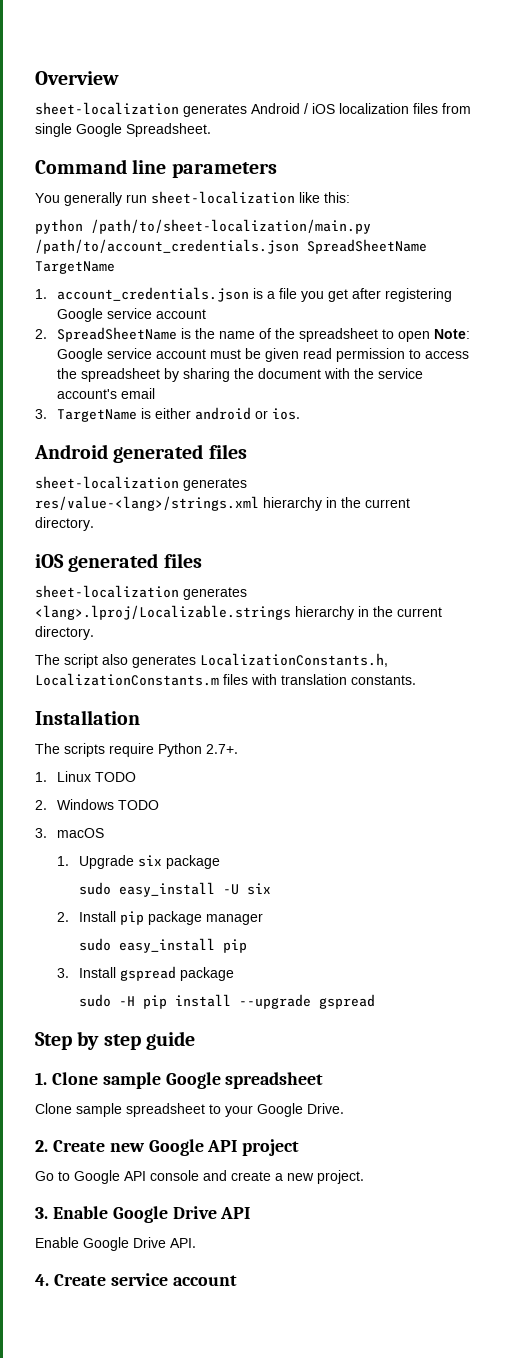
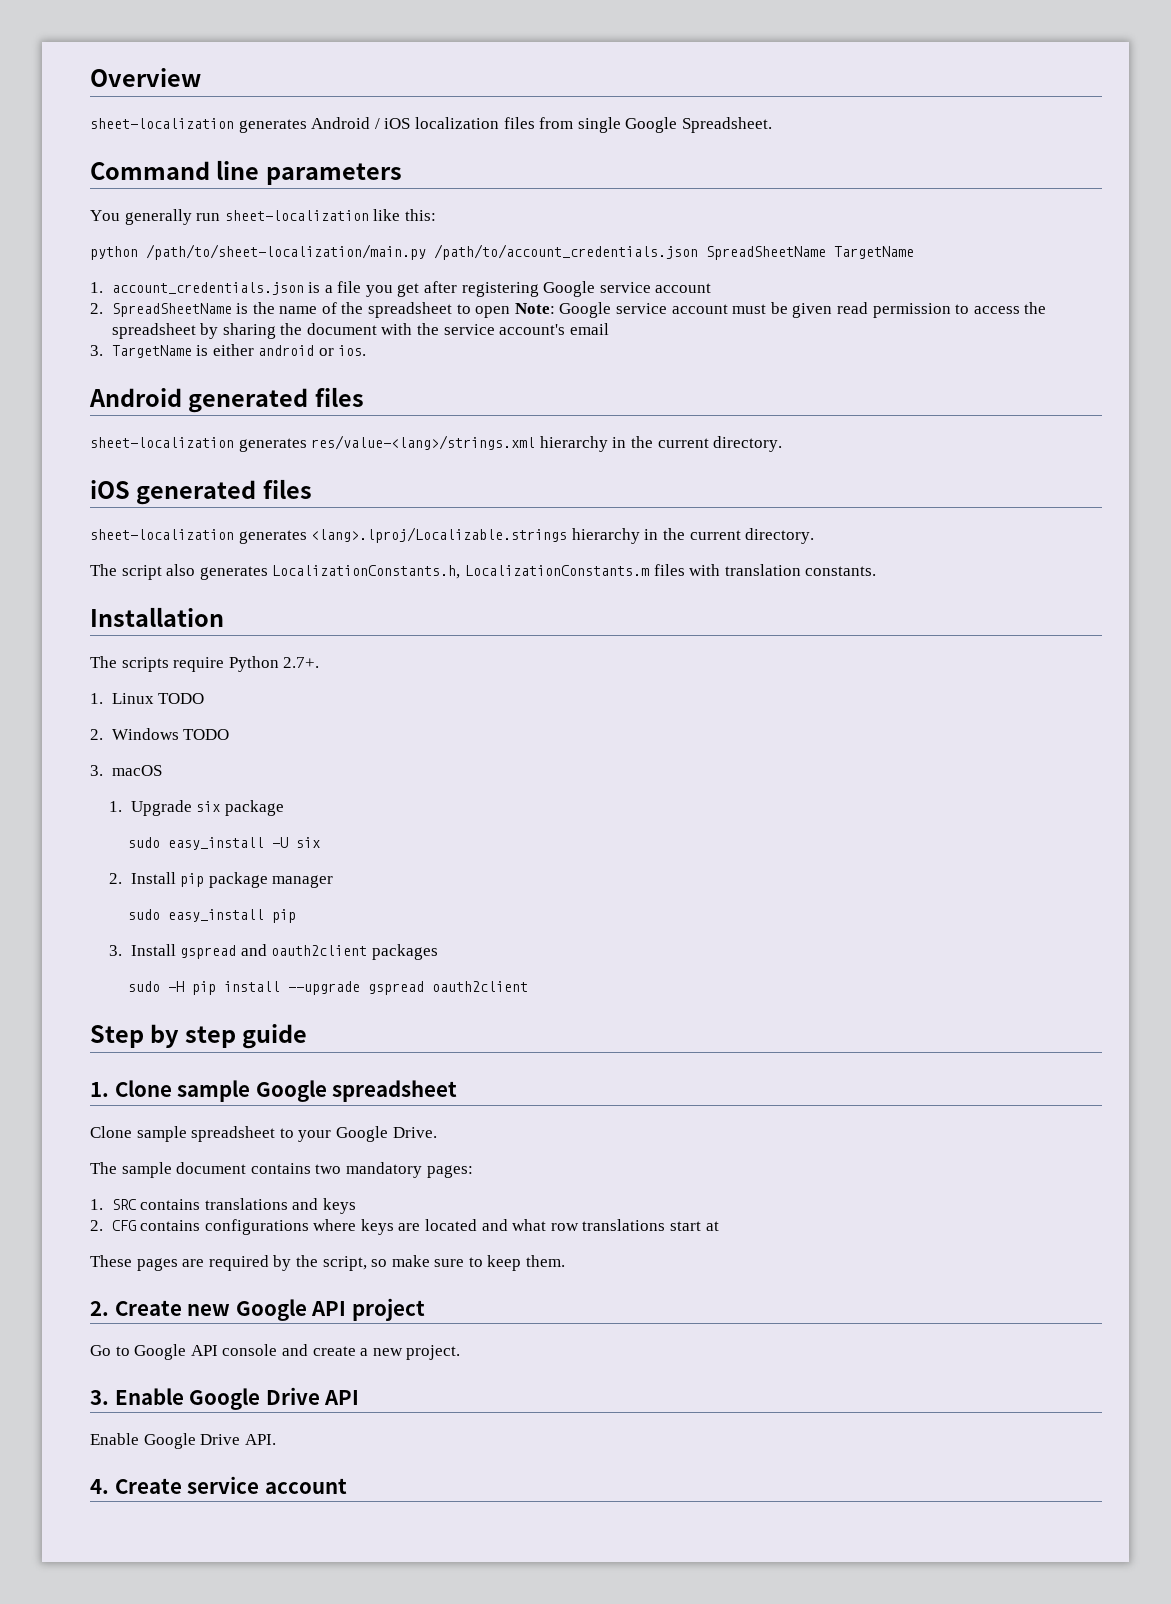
[180,967,235,981] package -> [240,944,438,960] and oauth2client packages
(376, 1001) none -> [432,981,529,992] oauth2client
(344, 1108) none -> [90,1162,473,1178] [90,1198,356,1214] [90,1219,719,1235] [90,1255,566,1271] // The sample document contains two mandatory pages: // 1. SRC contains translations and keys // 2. CFG contains configurations where keys are located and what row translations start at // These pages are required by the script, so make sure to keep them.

